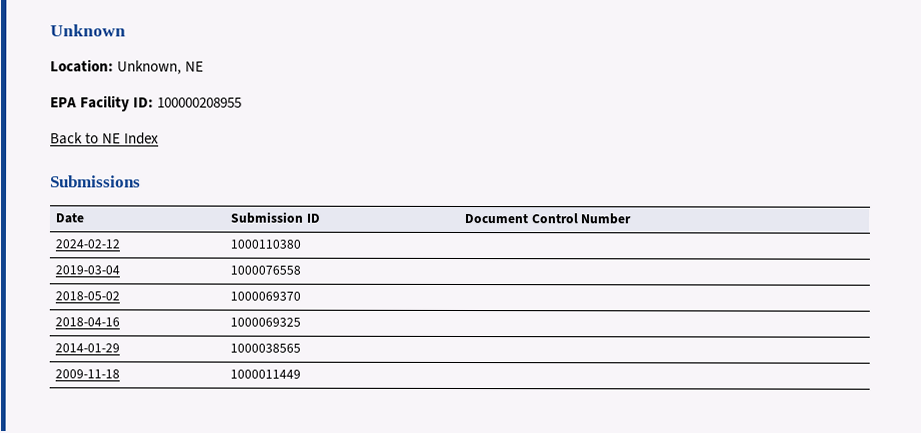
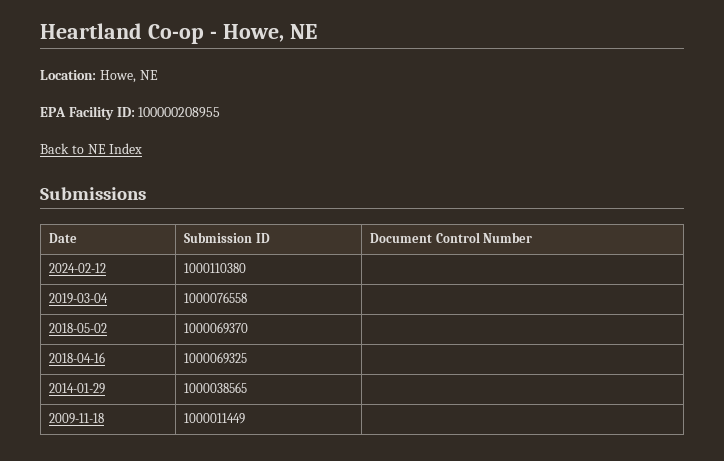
[50,24,126,37] Unknown -> [40,23,317,44] Heartland Co-op - Howe, NE
[117,60,183,75] Unknown, -> [99,70,136,83] Howe,

